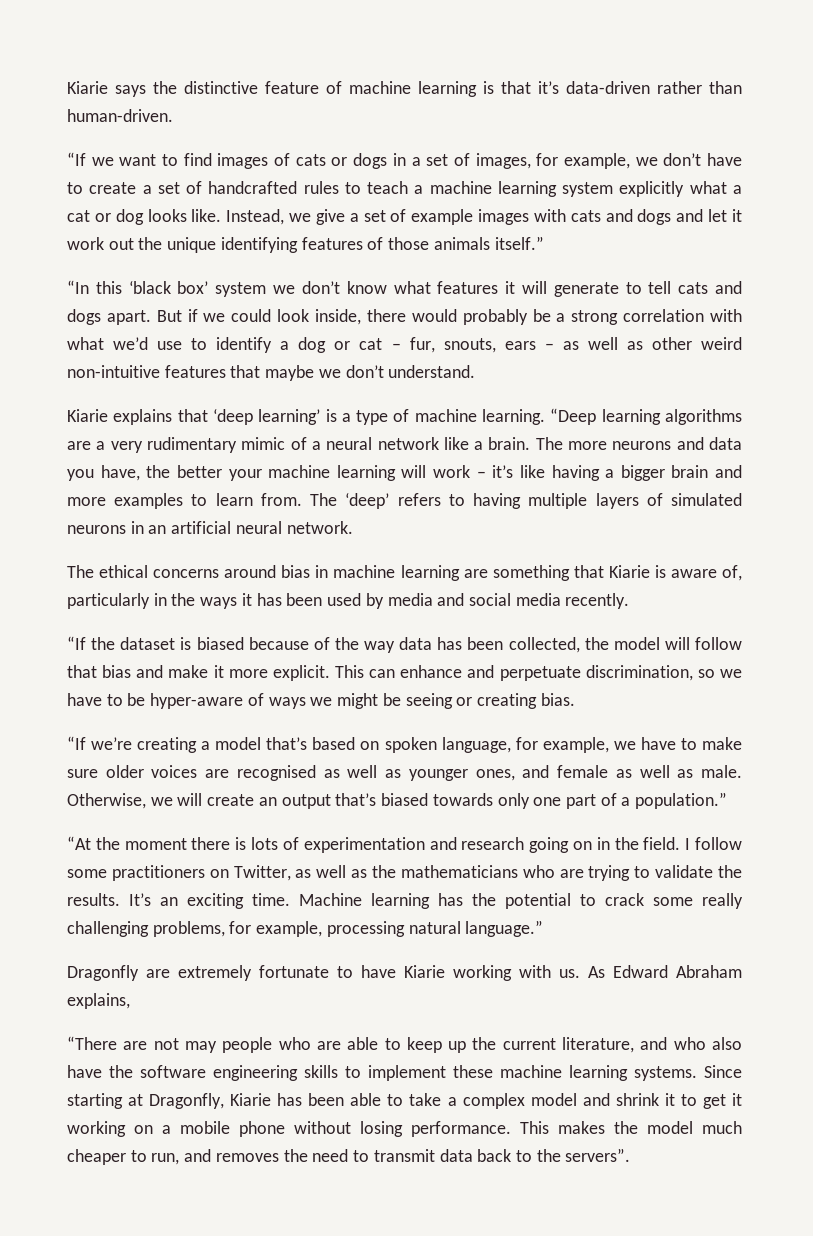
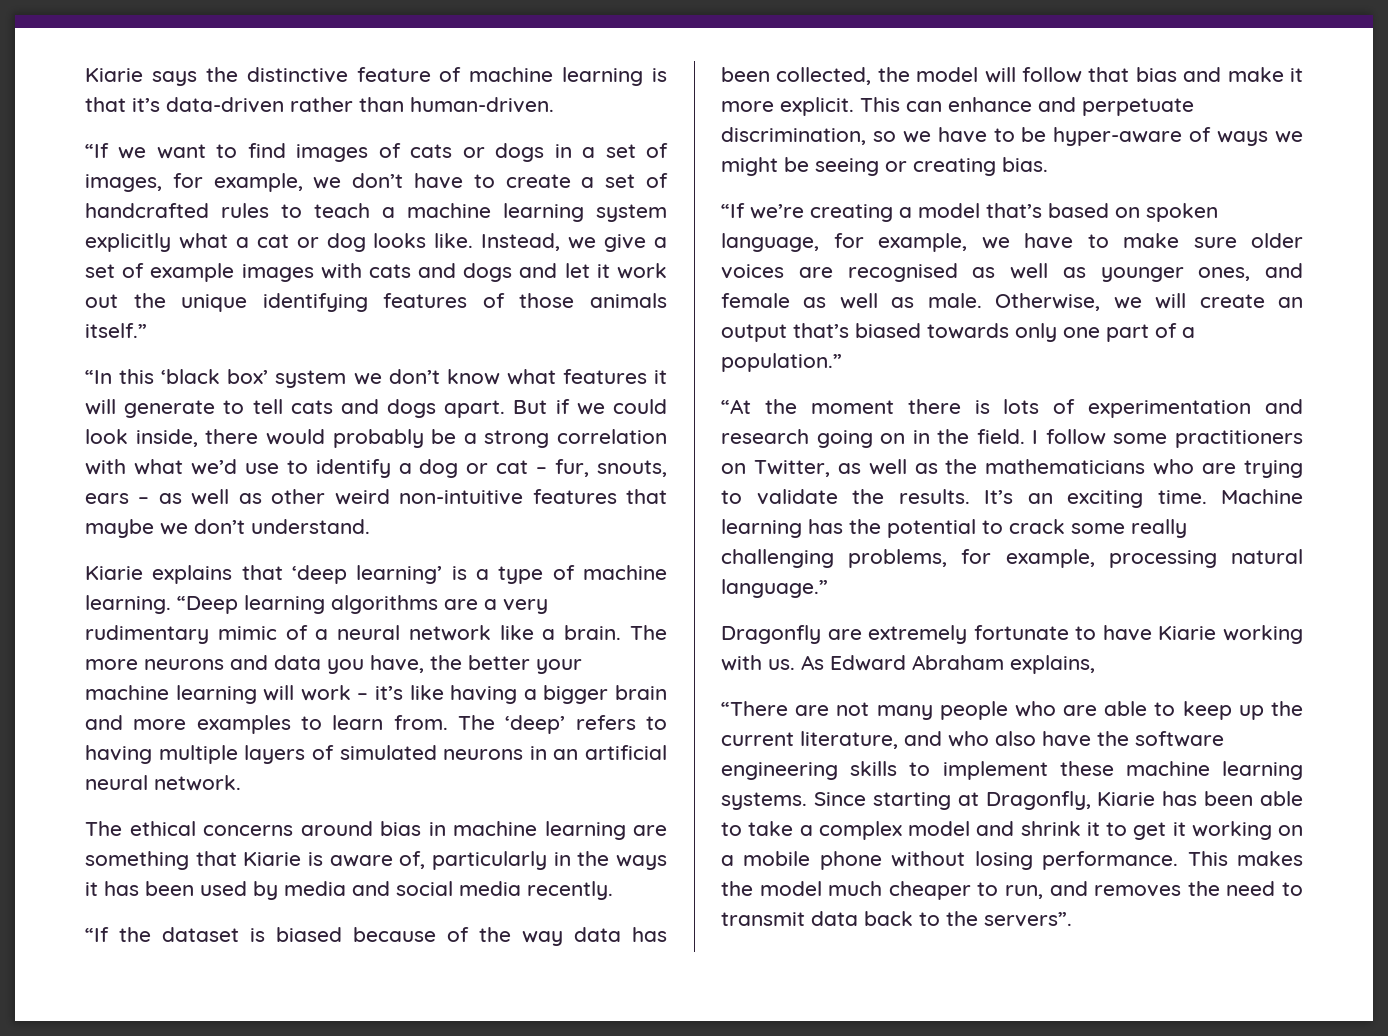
[184,1041,217,1053] may -> [876,705,933,720] many

